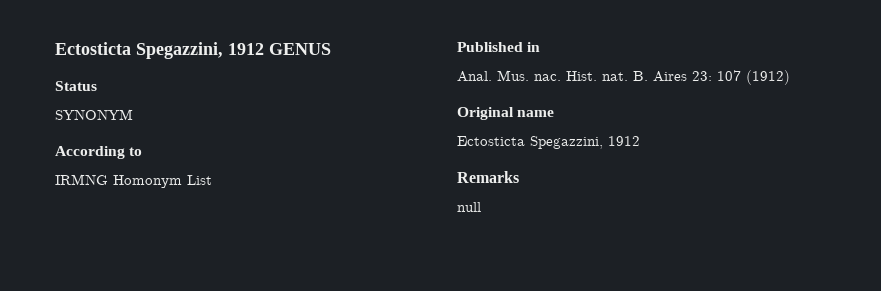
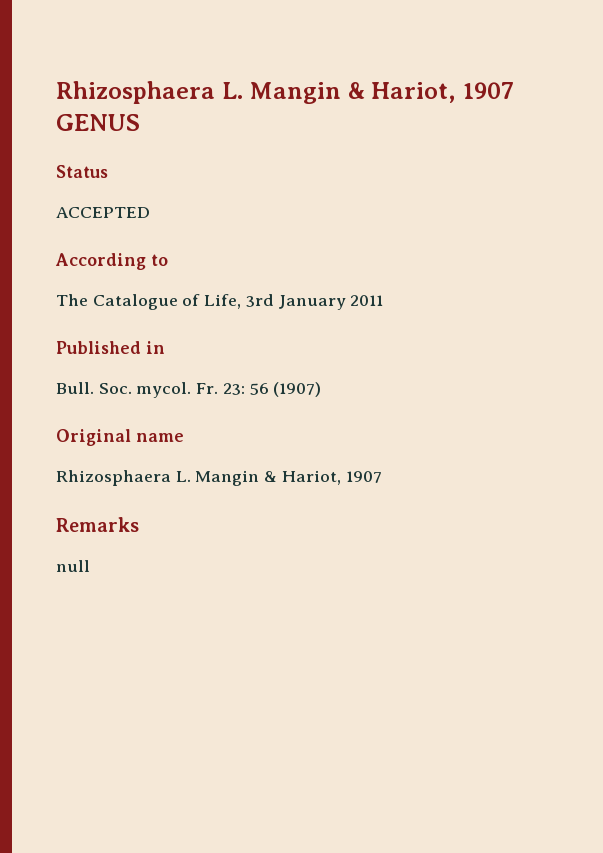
[55,42,264,59] Ectosticta Spegazzini, 1912 -> [56,81,515,104] Rhizosphaera L. Mangin & Hariot, 1907
[55,109,133,120] SYNONYM -> [56,207,150,218] ACCEPTED
[55,174,212,188] [457,42,541,52] [457,70,790,85] [457,107,555,120] [457,136,640,149] IRMNG Homonym List // Published in // Anal. Mus. nac. Hist. nat. B. Aires 23: 107 (1912) // Original name // Ectosticta Spegazzini, 1912 -> [56,294,384,310] [56,341,165,354] [56,382,322,398] [56,429,184,446] [56,470,382,486] The Catalogue of Life, 3rd January 2011 // Published in // Bull. Soc. mycol. Fr. 23: 56 (1907) // Original name // Rhizosphaera L. Mangin & Hariot, 1907

